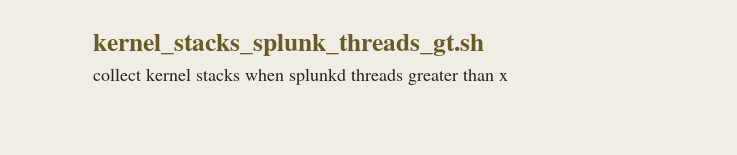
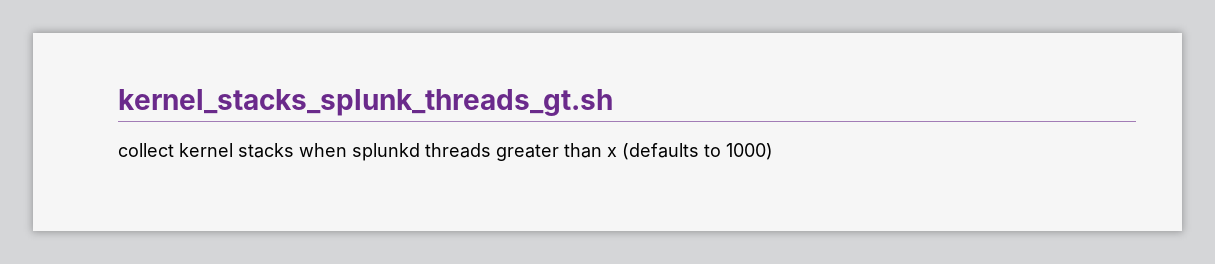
(508, 77) none -> [622,143,773,160] (defaults to 1000)

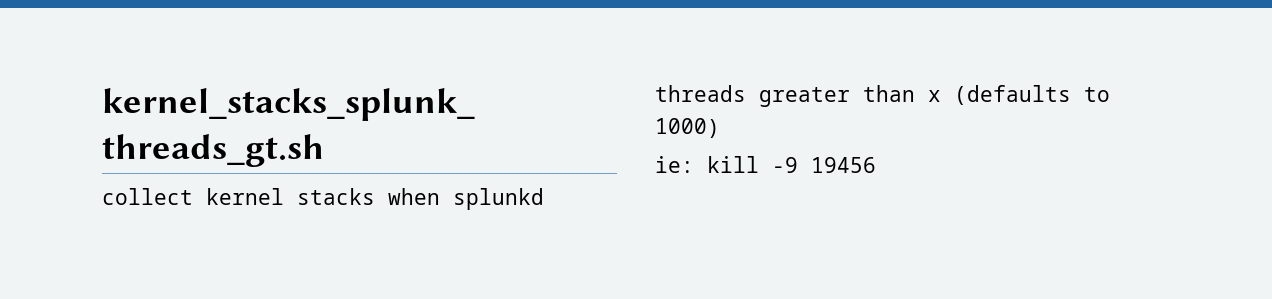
(773, 151) none -> [655,156,876,173] // ie: kill -9 19456

